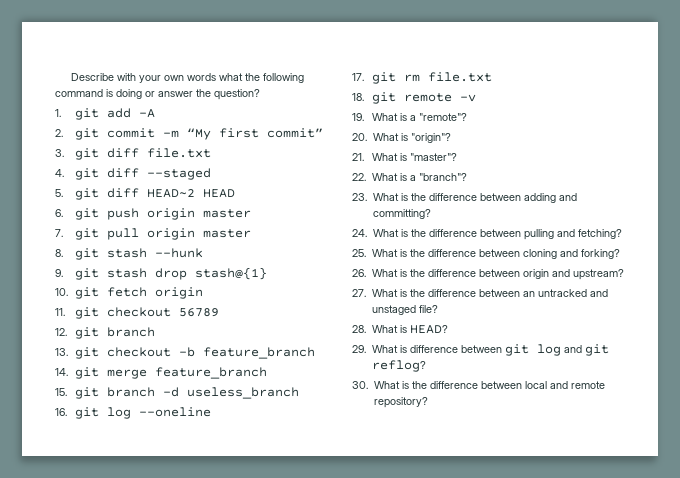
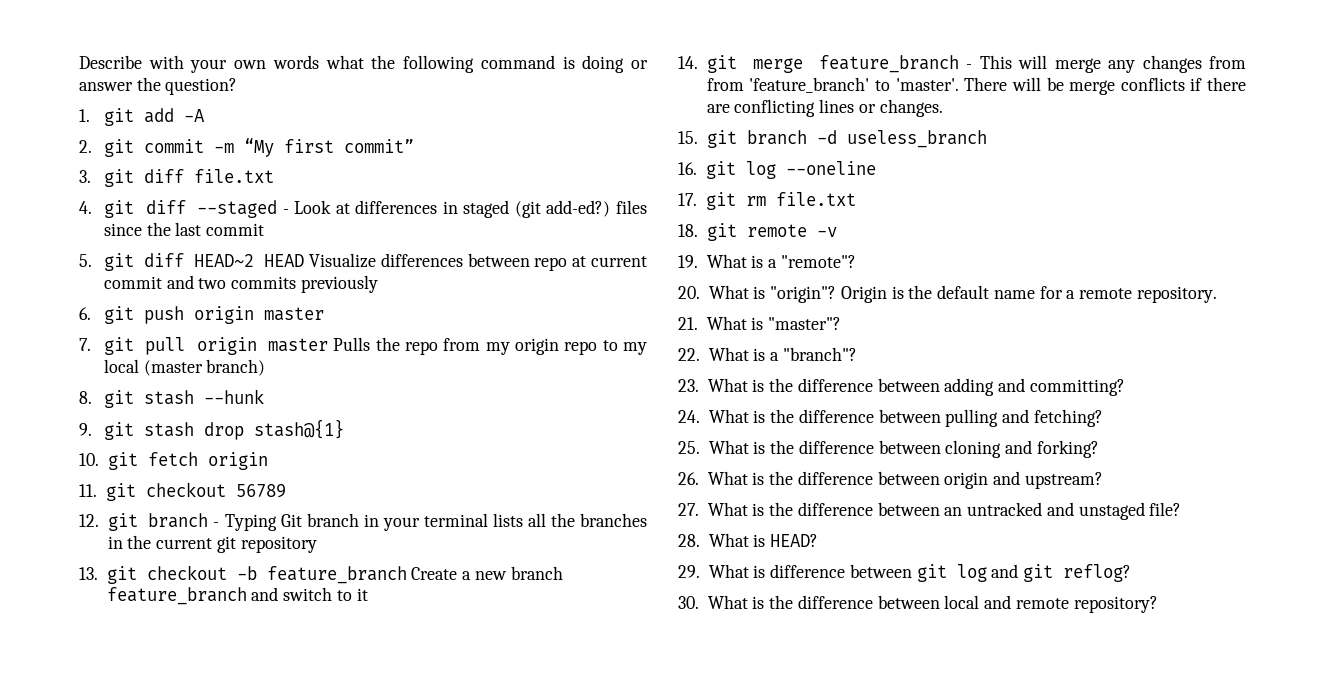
(212, 174) none -> [282,200,647,218] [104,222,265,236] - Look at differences in staged (git add-ed?) files since the last commit
(236, 193) none -> [309,253,647,271] [104,275,378,293] Visualize differences between repo at current commit and two commits previously
(252, 233) none -> [333,337,648,355] [104,359,266,376] Pulls the repo from my origin repo to my local (master branch)
(156, 332) none -> [213,513,647,531] [107,535,317,553] - Typing Git branch in your terminal lists all the branches in the current git repository
[55,367,268,379] // 14. git merge feature_branch -> [411,566,563,580] [106,587,368,605] [678,55,1247,73] [706,77,1246,95] [706,99,943,117] Create a new branch feature_branch and switch to it // 14. git merge feature_branch - This will merge any changes from from 'feature_branch' to 'master'. There will be merge conflicts if there are conflicting lines or changes.
(451, 138) none -> [840,285,1217,303] Origin is the default name for a remote repository.

